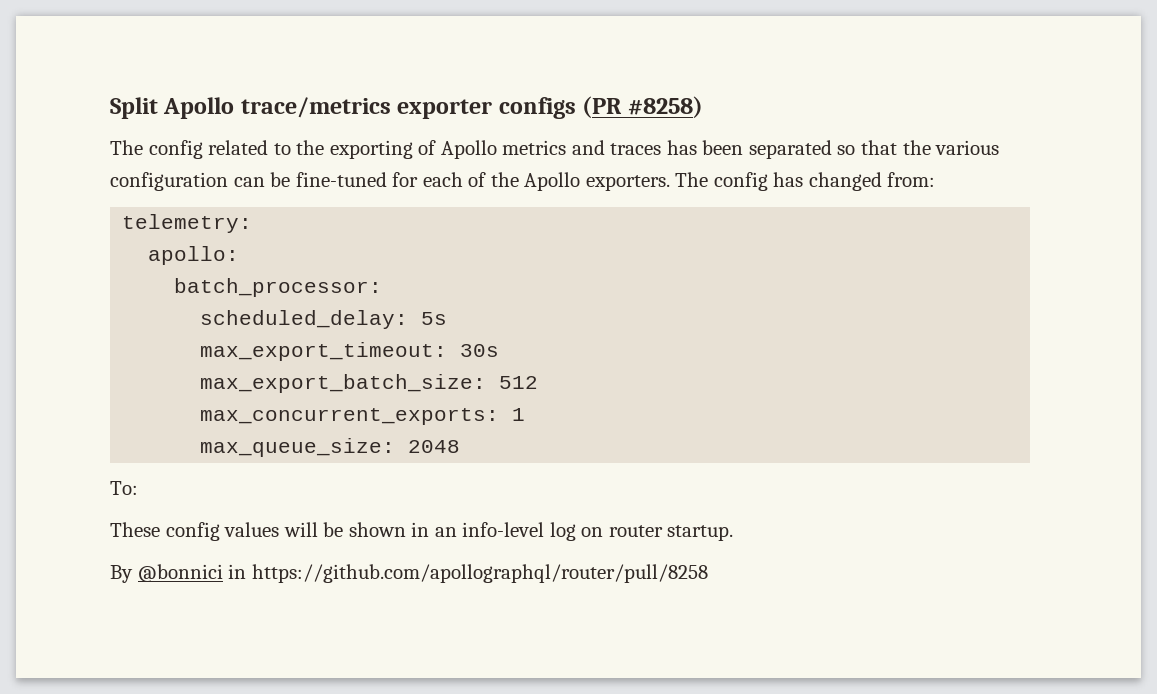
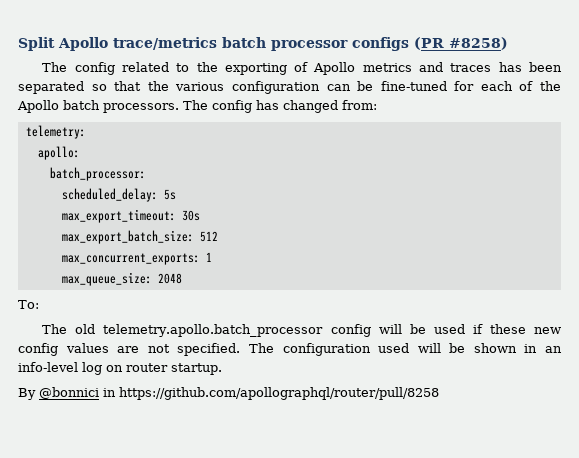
[397,99,493,119] exporter -> [222,37,348,51] batch processor
[585,175,670,191] exporters. -> [63,100,179,113] batch processors.
[110,522,280,541] These config values -> [42,324,562,337] [18,343,410,356] The old telemetry.apollo.batch_processor config will be used if these new config values are not specified. The configuration used

